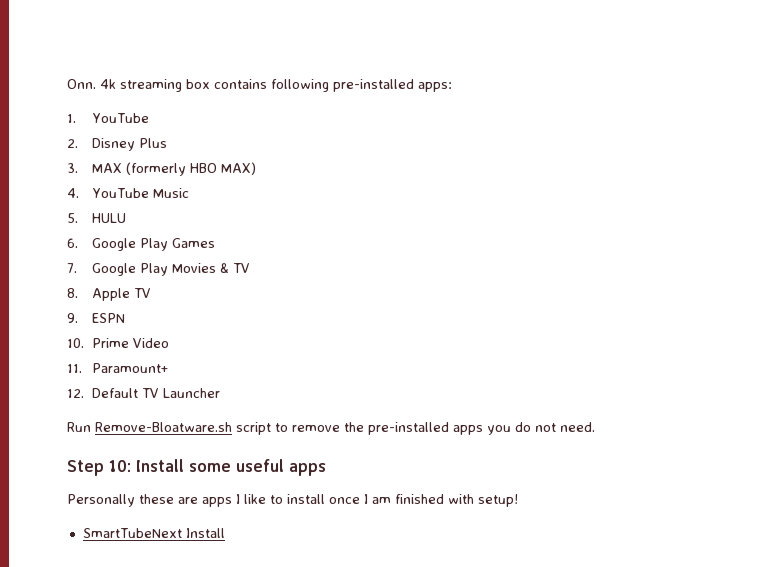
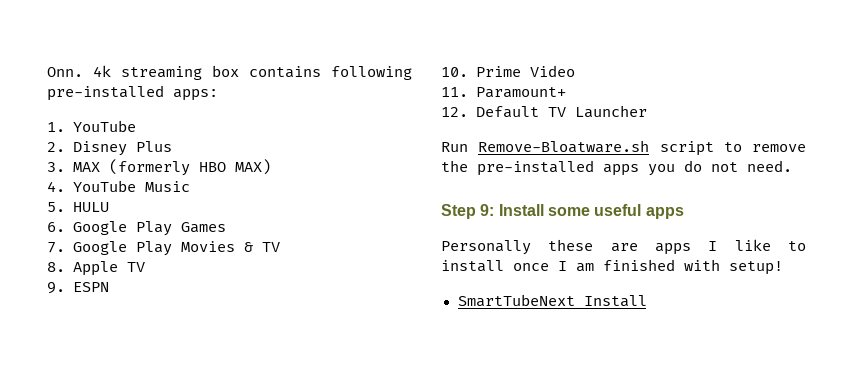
[109,460,131,472] 10: -> [480,204,495,216] 9:

